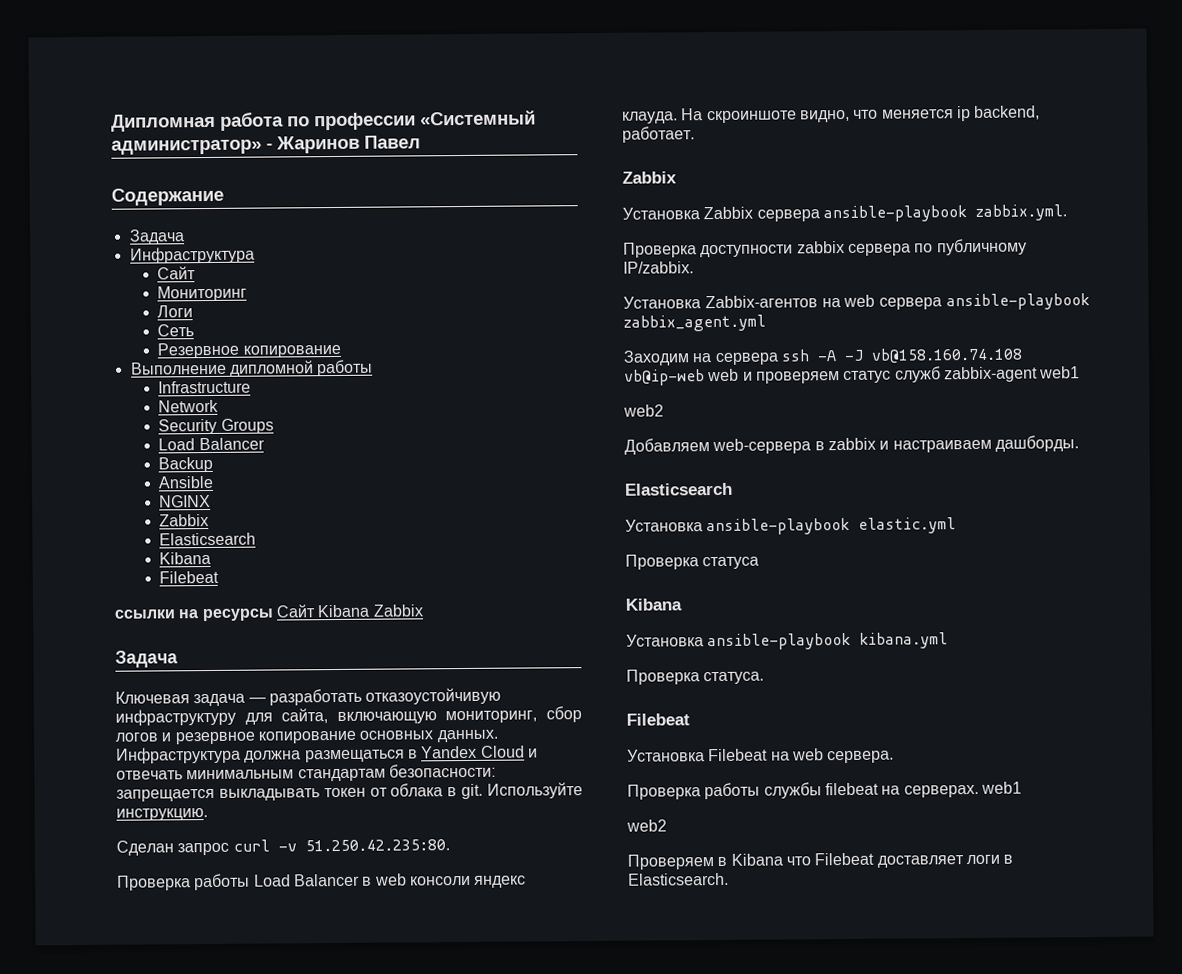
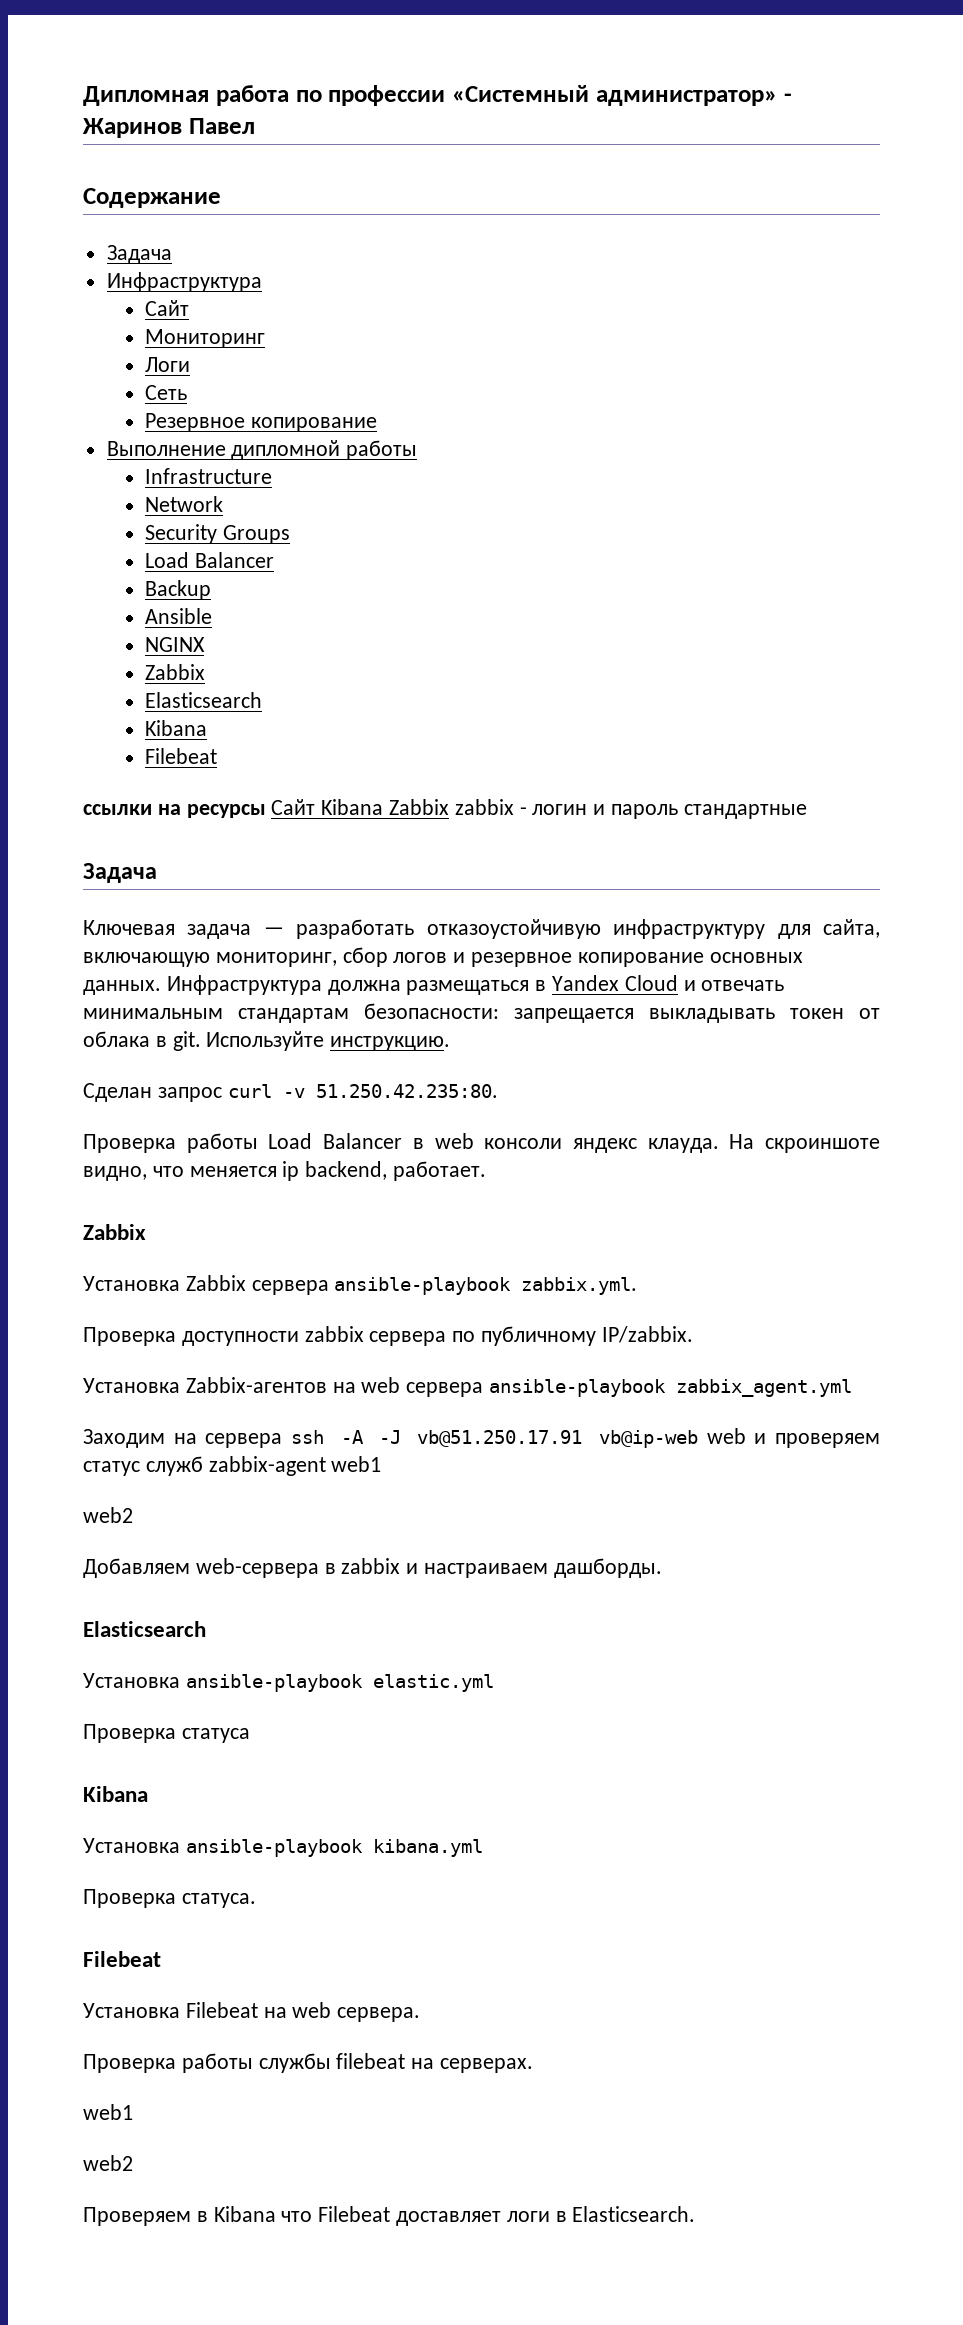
(424, 610) none -> [454,799,807,819] zabbix - логин и пароль стандартные
[870,347,1023,364] vb@158.160.74.108 -> [417,1430,583,1447] vb@51.250.17.91
(979, 791) none -> (534, 2065) //

